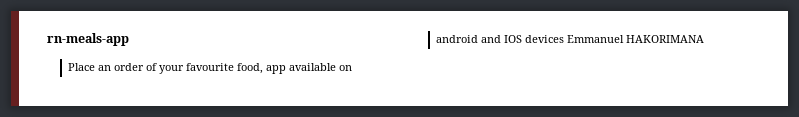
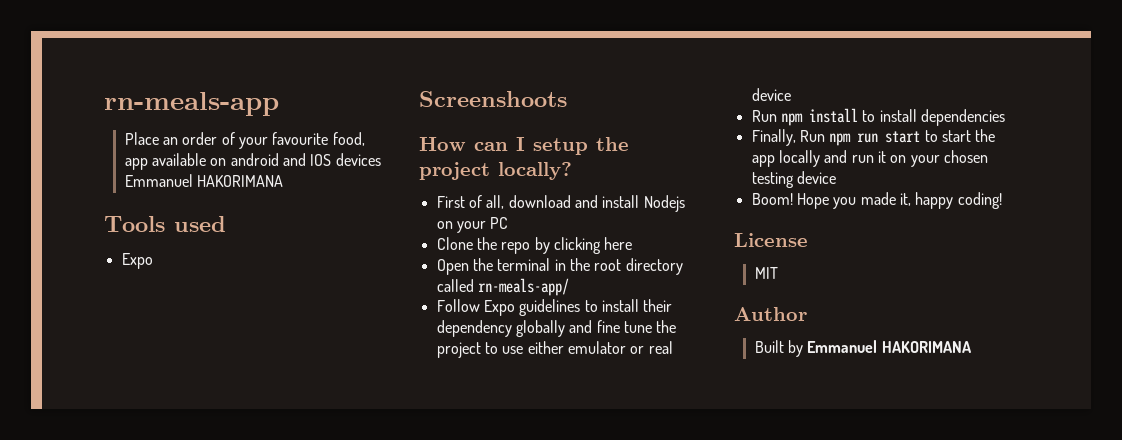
(705, 39) none -> [104,216,226,232] [121,253,153,269] [419,91,567,107] [419,137,629,155] [419,162,572,180] [436,195,685,212] [436,217,509,233] [436,237,633,254] [436,258,683,275] [436,278,569,296] [436,299,673,316] [436,320,677,337] [436,341,673,358] [751,88,791,101] [751,108,1005,126] [751,129,996,146] [751,150,988,167] [751,171,836,188] [751,192,1002,209] [734,233,808,247] [754,267,778,279] [734,307,807,321] [754,340,972,357] // Tools used // Expo // Screenshoots // How can I setup the project locally? // First of all, download and install Nodejs on your PC // Clone the repo by clicking here // Open the terminal in the root directory called rn-meals-app/ // Follow Expo guidelines to install their dependency globally and fine tune the project to use either emulator or real device // Run npm install to install dependencies // Finally, Run npm run start to start the app locally and run it on your chosen testing device // Boom! Hope you made it, happy coding! // License // MIT // Author // Built by Emmanuel HAKORIMANA

